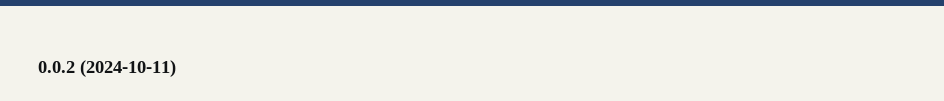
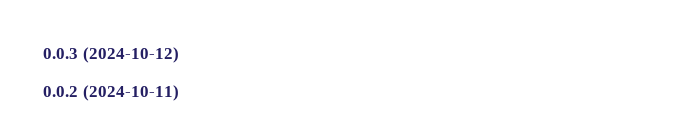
(38, 67) none -> [43,47,179,63] 0.0.3 (2024-10-12) //

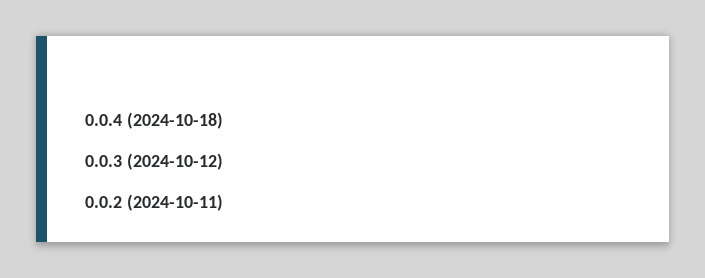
(43, 53) none -> [85,112,223,129] 0.0.4 (2024-10-18) //

